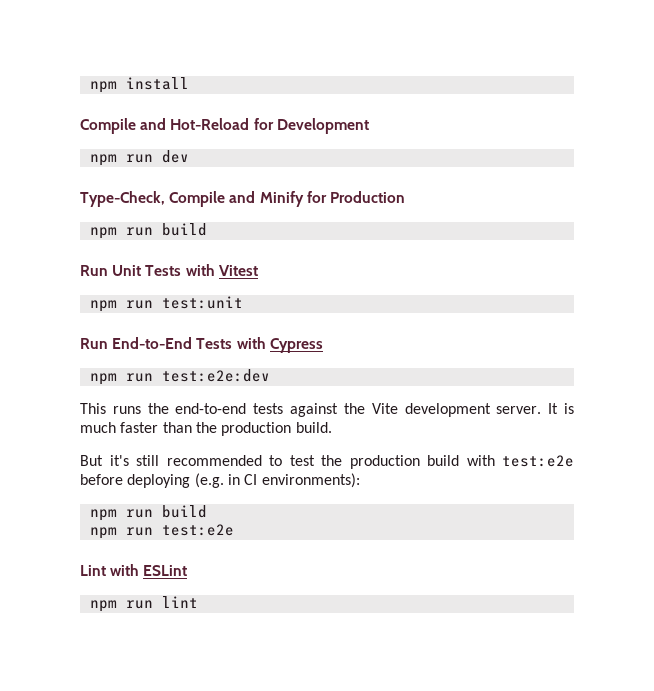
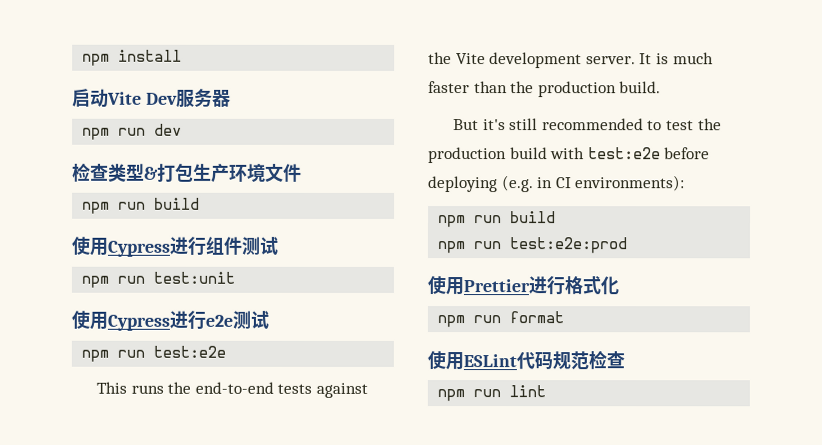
[80,118,369,134] [89,150,189,166] [80,191,405,207] [89,223,207,239] [80,264,258,276] [89,296,243,312] [80,337,323,353] [89,369,270,385] Compile and Hot-Reload for Development // npm run dev // Type-Check, Compile and Minify for Production // npm run build // Run Unit Tests with Vitest // npm run test:unit // Run End-to-End Tests with Cypress // npm run test:e2e:dev -> [72,88,231,108] [82,123,183,140] [72,162,302,183] [82,197,201,214] [71,236,278,257] [81,271,236,288] [71,310,269,331] [81,345,227,362] 启动Vite Dev服务器 // npm run dev // 检查类型&打包生产环境文件 // npm run build // 使用Cypress进行组件测试 // npm run test:unit // 使用Cypress进行e2e测试 // npm run test:e2e
[161,524,234,536] [80,564,188,576] test:e2e // Lint with ESLint -> [509,237,628,254] [427,276,619,296] [437,311,565,328] [427,350,625,371] test:e2e:prod // 使用Prettier进行格式化 // npm run format // 使用ESLint代码规范检查

